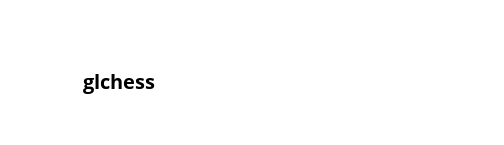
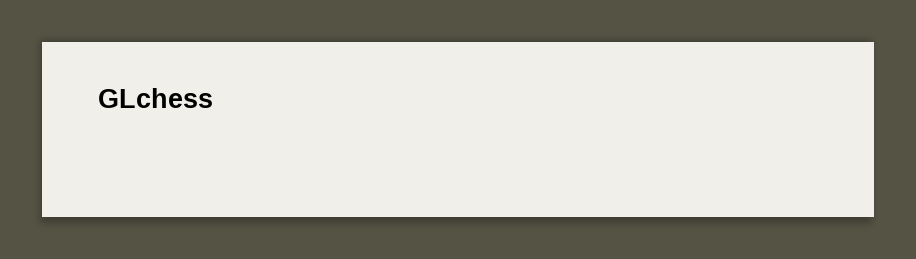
[83,74,155,94] glchess -> [98,88,213,108] GLchess

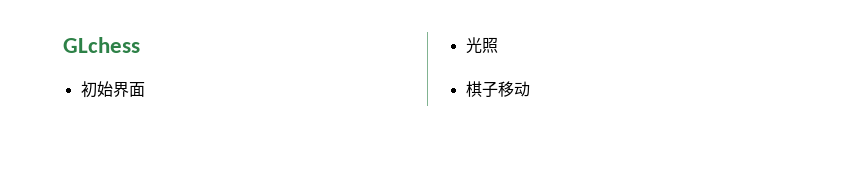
(213, 98) none -> [80,81,145,98] [465,37,498,54] [465,81,530,98] // 初始界面 // 光照 // 棋子移动

